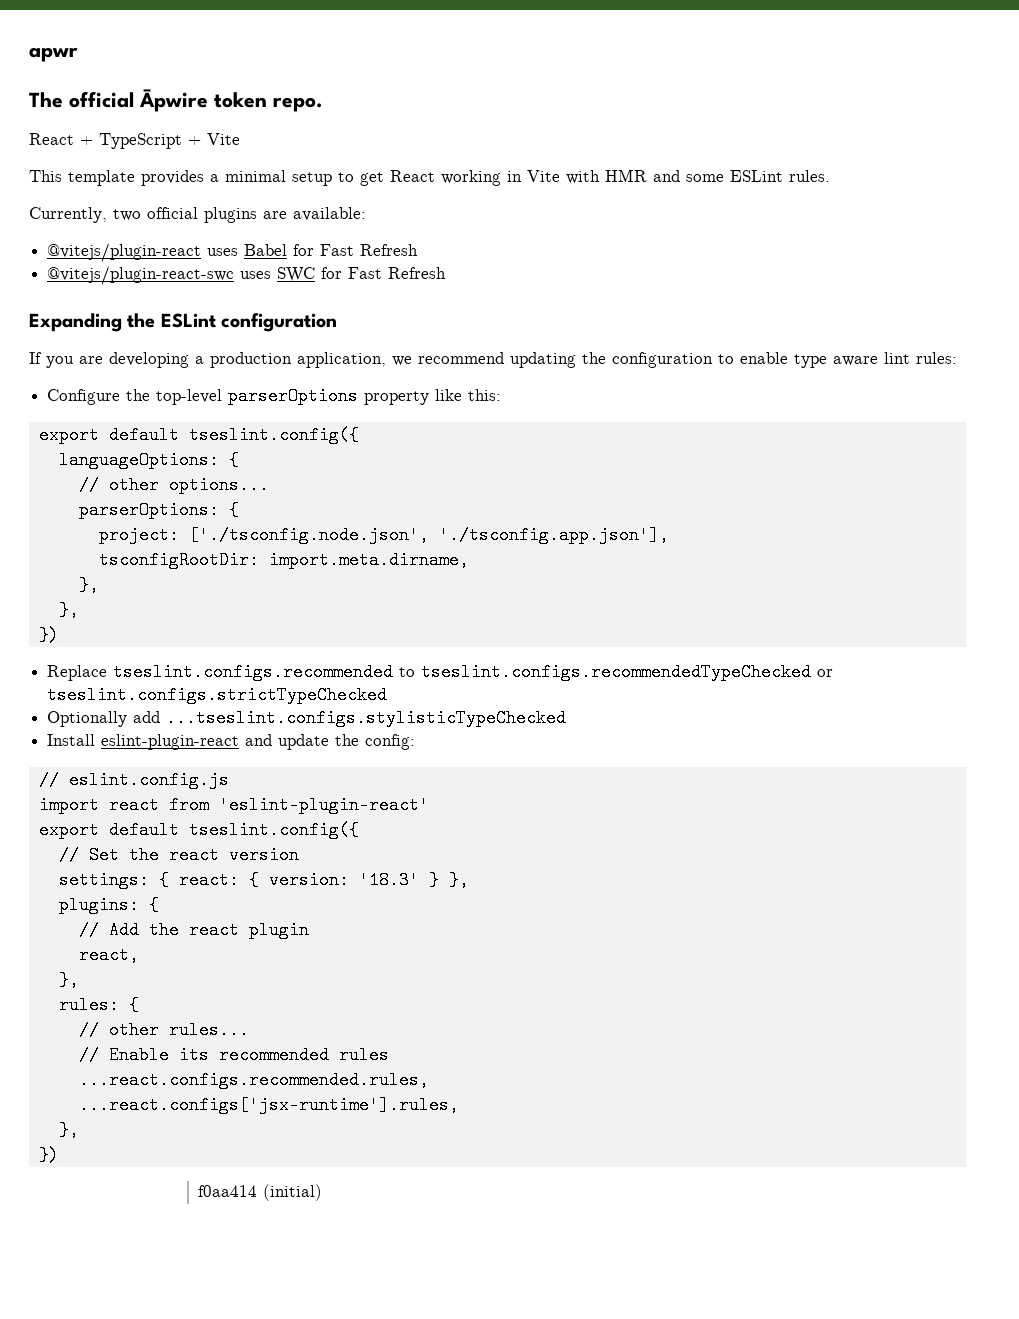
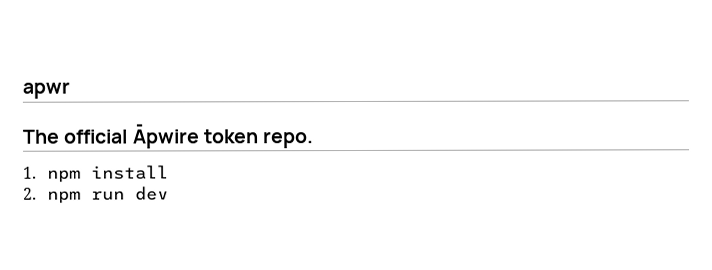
[29,133,240,149] [29,169,830,186] [29,207,366,223] [47,243,419,262] [47,266,447,285] [29,313,338,332] [29,352,957,368] [47,387,502,405] [38,426,359,444] [58,451,239,469] [78,476,269,494] [78,501,239,519] [98,526,669,544] [98,551,469,569] [78,576,99,594] [58,601,79,619] [38,626,59,644] [47,663,834,681] [47,686,388,704] [47,709,567,727] [47,734,416,750] [38,771,229,789] [38,796,429,814] [38,821,359,839] [58,846,299,864] [58,871,469,889] [58,896,159,914] [78,921,309,939] [78,946,139,964] [58,971,79,989] [58,996,139,1014] [78,1021,249,1039] [78,1046,389,1064] [78,1071,429,1089] [78,1096,459,1114] [58,1121,79,1139] [38,1146,59,1164] [198,1184,323,1201] React + TypeScript + Vite // This template provides a minimal setup to get React working in Vite with HMR and some ESLint rules. // Currently, two official plugins are available: // @vitejs/plugin-react uses Babel for Fast Refresh // @vitejs/plugin-react-swc uses SWC for Fast Refresh // Expanding the ESLint configuration // If you are developing a production application, we recommend updating the configuration to enable type aware lint rules: // Configure the top-level parserOptions property like this: // export default tseslint.config({ // languageOptions: { // // other options... // parserOptions: { // project: ['./tsconfig.node.json', './tsconfig.app.json'], // tsconfigRootDir: import.meta.dirname, // }, // }, // }) // Replace tseslint.configs.recommended to tseslint.configs.recommendedTypeChecked or tseslint.configs.strictTypeChecked // Optionally add ...tseslint.configs.stylisticTypeChecked // Install eslint-plugin-react and update the config: // // eslint.config.js // import react from 'eslint-plugin-react' // export default tseslint.config({ // // Set the react version // settings: { react: { version: '18.3' } }, // plugins: { // // Add the react plugin // react, // }, // rules: { // // other rules... // // Enable its recommended rules // ...react.configs.recommended.rules, // ...react.configs['jsx-runtime'].rules, // }, // }) // f0aa414 (initial) -> [23,165,169,183] [23,186,169,204] 1. npm install // 2. npm run dev

